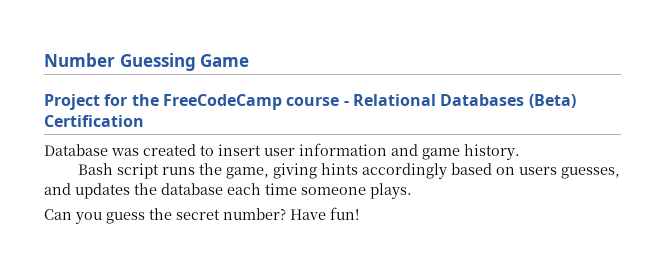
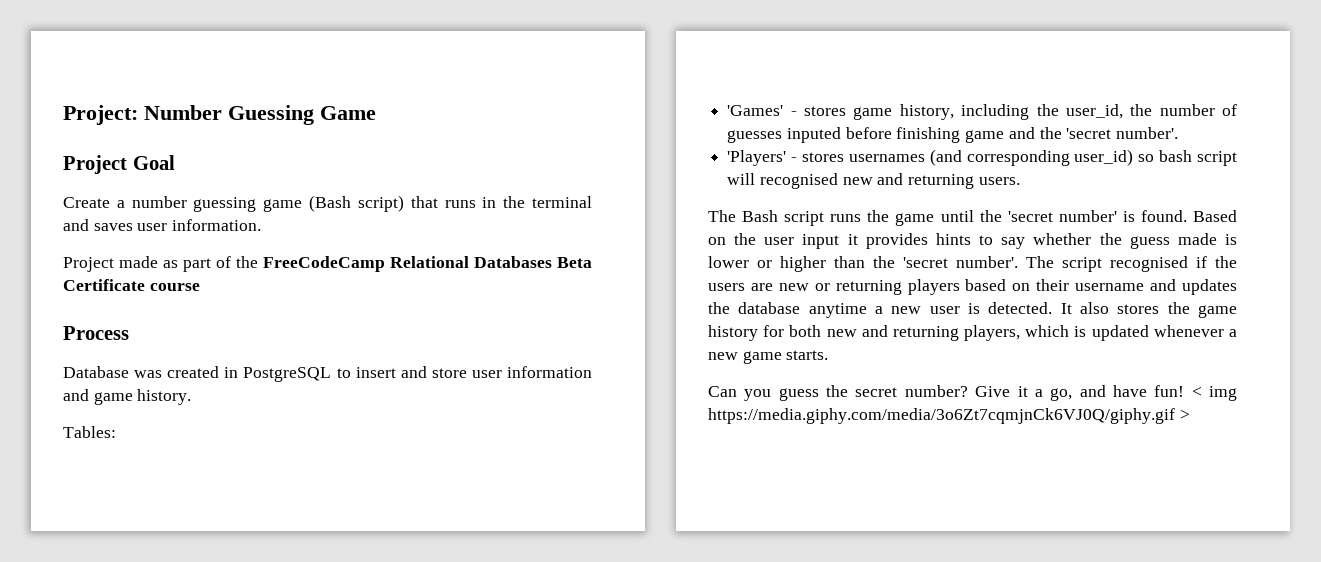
(44, 60) none -> [63,105,138,125] Project:
[104,94,576,110] [44,115,144,127] [44,144,261,156] for the FreeCodeCamp course - Relational Databases (Beta) Certification // Database was created to insert -> [132,155,175,170] [63,195,592,212] [63,219,262,231] [63,256,592,272] [63,279,200,291] [63,326,129,340] [63,366,467,382] Goal // Create a number guessing game (Bash script) that runs in the terminal and saves user information. // Project made as part of the FreeCodeCamp Relational Databases Beta Certificate course // Process // Database was created in PostgreSQL to insert and store
[78,163,621,179] [44,183,412,199] Bash script runs the game, giving hints accordingly based on users guesses, and updates the database each time someone plays. -> [63,426,116,438] [727,104,1237,120] [727,127,1179,143] [727,149,1237,166] [727,173,1020,189] [708,210,1237,226] [708,233,1237,249] [708,256,1237,272] [708,279,1237,295] [708,302,1237,318] [708,325,1237,341] [708,350,829,364] Tables: // 'Games' - stores game history, including the user_id, the number of guesses inputed before finishing game and the 'secret number'. // 'Players' - stores usernames (and corresponding user_id) so bash script will recognised new and returning users. // The Bash script runs the game until the 'secret number' is found. Based on the user input it provides hints to say whether the guess made is lower or higher than the 'secret number'. The script recognised if the users are new or returning players based on their username and updates the database anytime a new user is detected. It also stores the game history for both new and returning players, which is updated whenever a new game starts.
[290,207,359,220] Have fun! -> [975,385,1237,401] [708,408,1190,424] Give it a go, and have fun! < img https://media.giphy.com/media/3o6Zt7cqmjnCk6VJ0Q/giphy.gif >

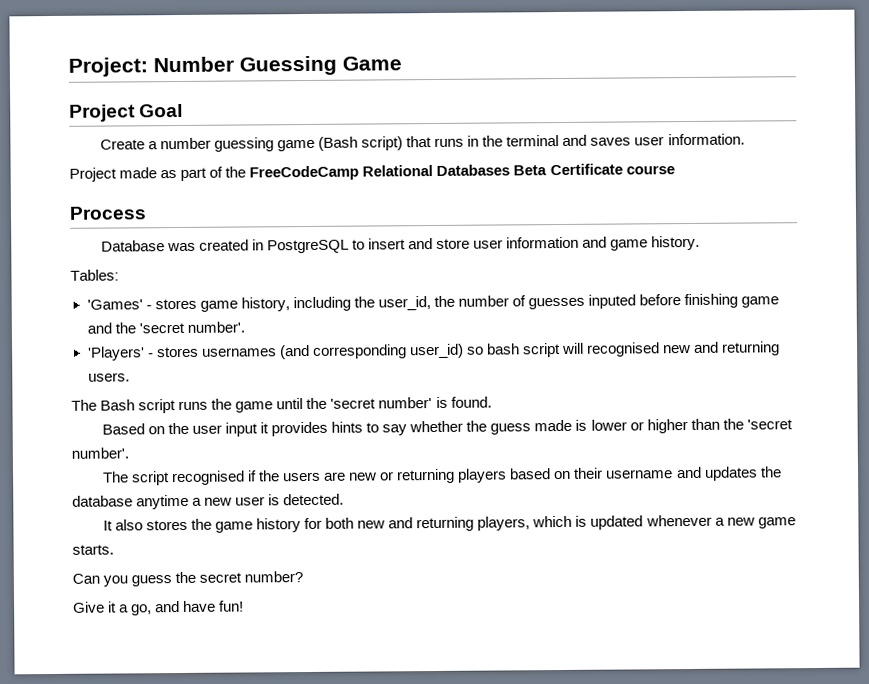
(1187, 216) none -> (492, 402) //
(1018, 262) none -> (129, 453) //
(1053, 308) none -> (345, 499) //
(968, 391) none -> (304, 577) //
[1191,386,1237,401] [708,408,1190,424] < img https://media.giphy.com/media/3o6Zt7cqmjnCk6VJ0Q/giphy.gif > -> (245, 606) none

